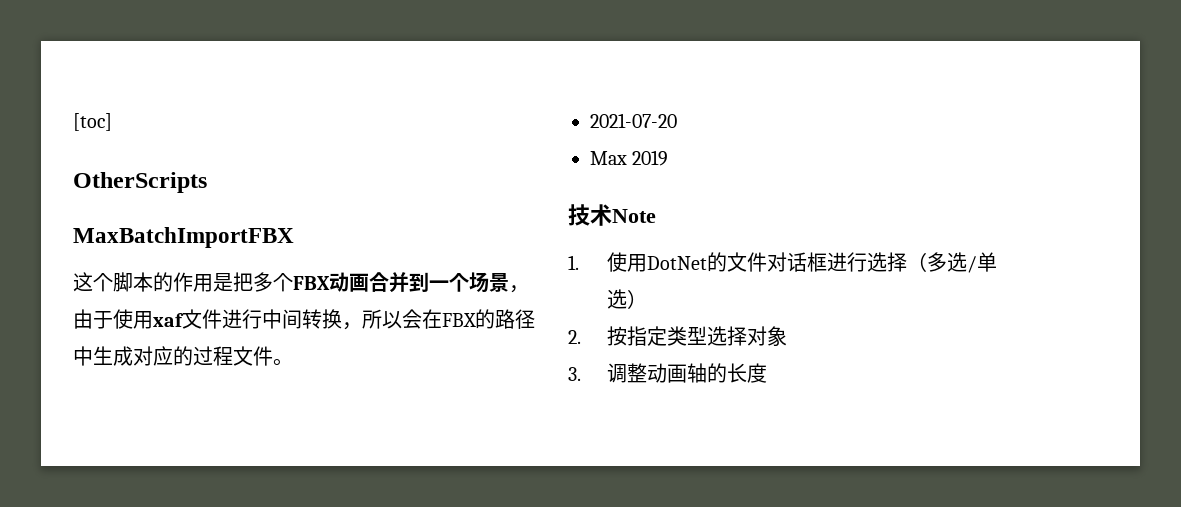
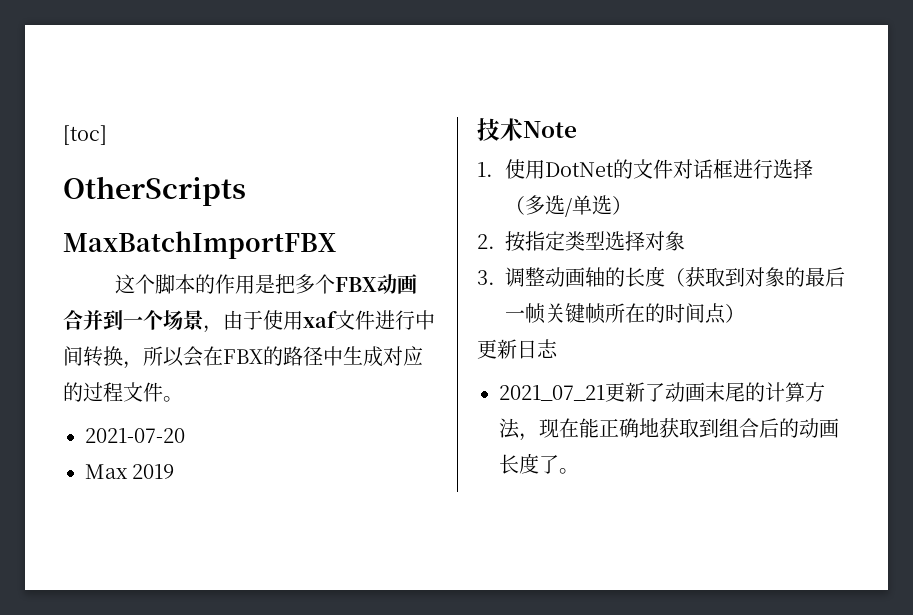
(768, 373) none -> [665,267,846,287] [505,303,746,324] [477,339,558,359] [499,382,825,402] [499,418,839,441] [499,453,579,474] （获取到对象的最后一帧关键帧所在的时间点） // 更新日志 // 2021_07_21更新了动画末尾的计算方法，现在能正确地获取到组合后的动画长度了。

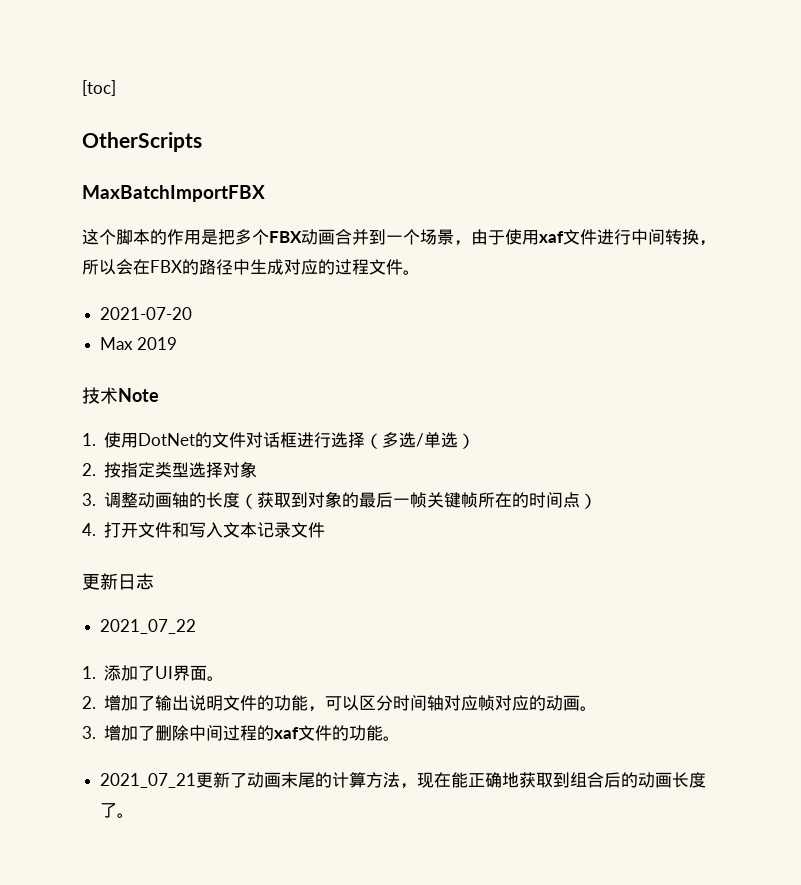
[477,339,558,359] 更新日志 -> [82,522,326,538] [82,573,154,590] [100,619,197,634] [82,665,225,681] [82,695,598,712] [82,725,401,741] 4.打开文件和写入文本记录文件 // 更新日志 // 2021_07_22 // 1.添加了UI界面。 // 2.增加了输出说明文件的功能，可以区分时间轴对应帧对应的动画。 // 3.增加了删除中间过程的xaf文件的功能。

